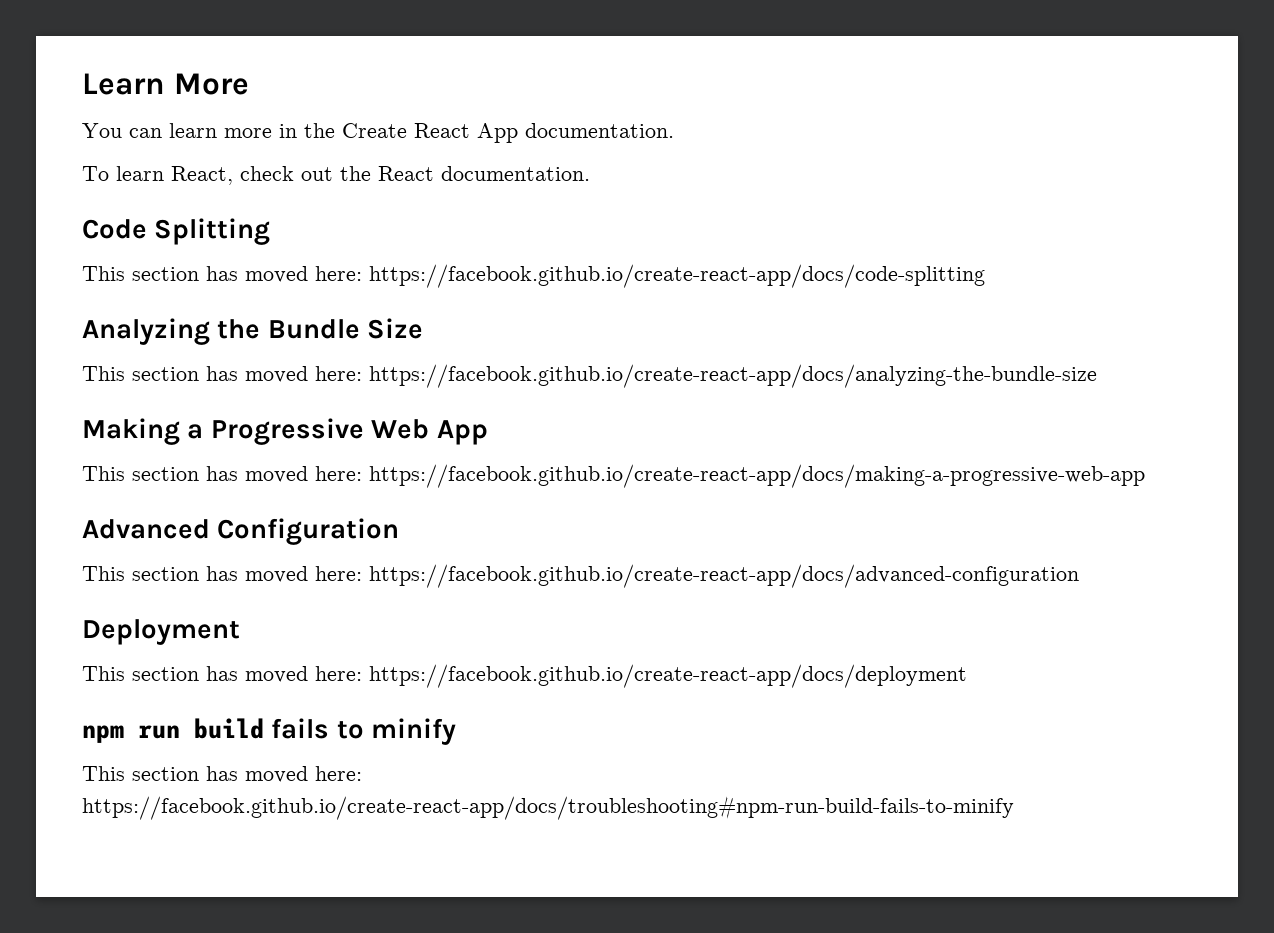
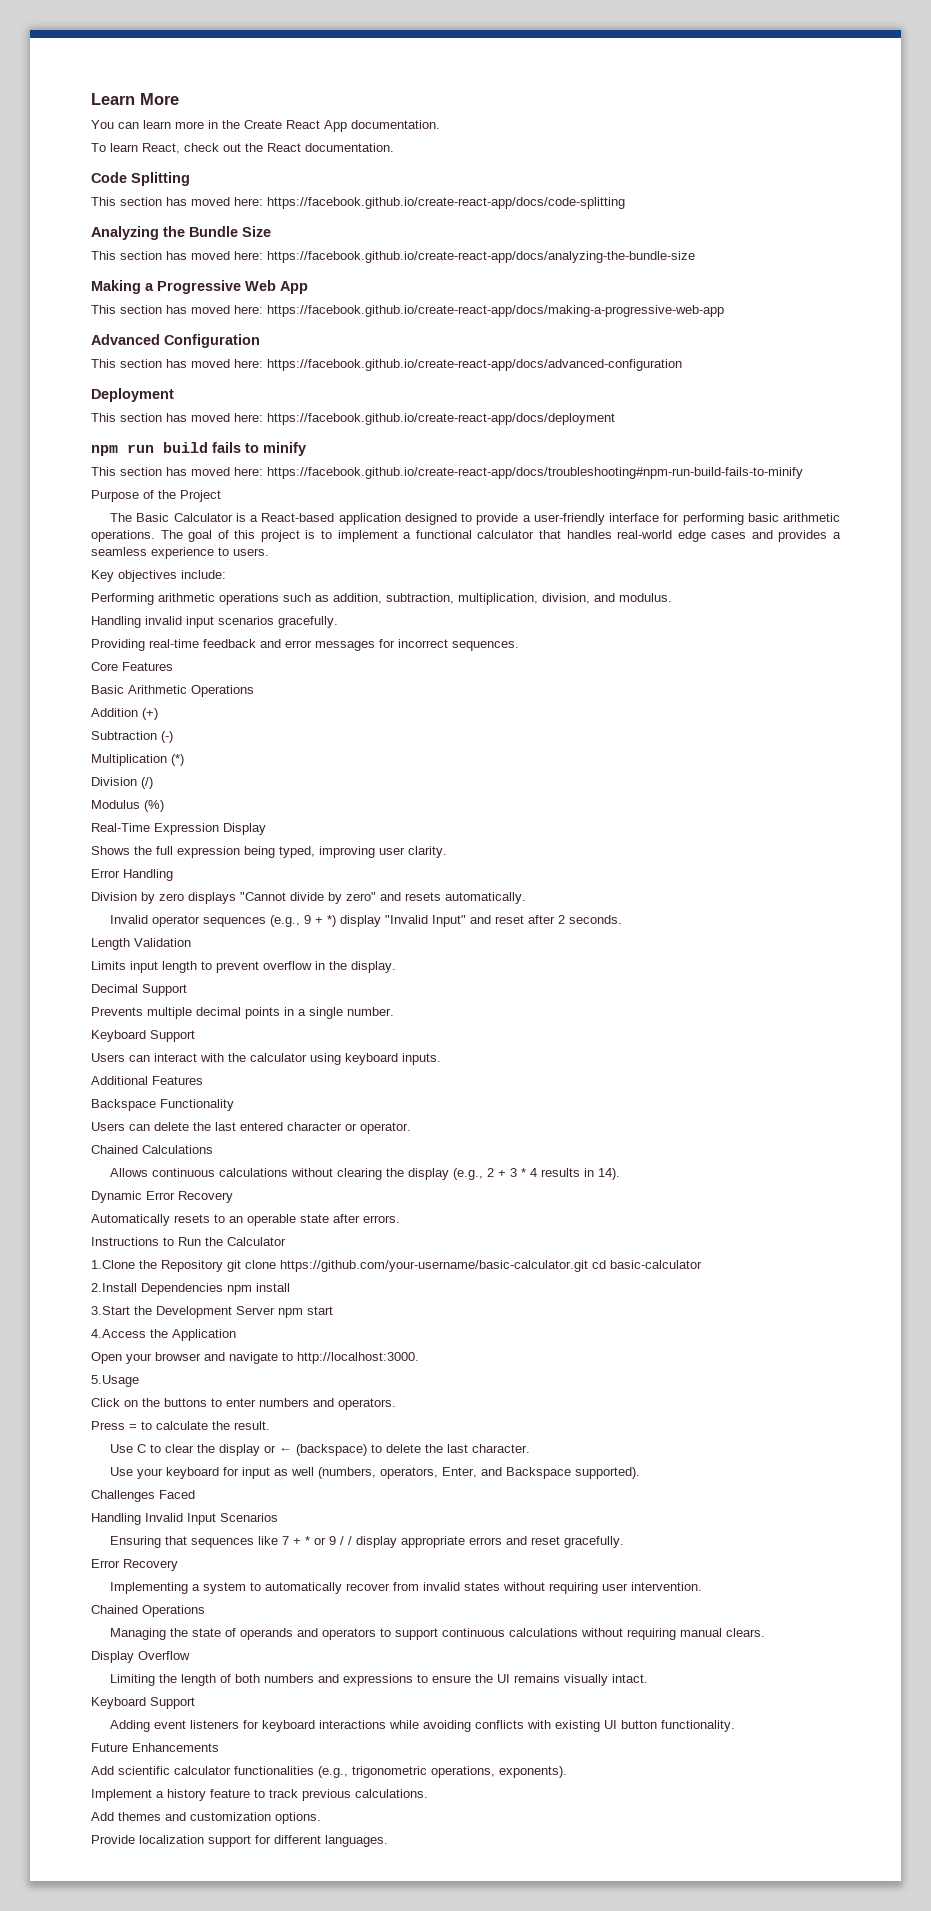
(1014, 808) none -> [91,490,221,502] [110,513,841,525] [91,530,841,542] [91,547,269,559] [91,570,226,582] [91,593,672,605] [91,616,338,628] [91,639,519,651] [91,662,173,671] [91,685,254,697] [91,708,158,720] [91,731,173,743] [91,754,184,766] [91,777,153,789] [91,800,164,812] [91,823,266,835] [91,846,447,858] [91,869,173,881] [91,892,526,904] [110,915,623,927] [91,938,191,950] [91,961,396,973] [91,984,187,996] [91,1007,394,1019] [91,1030,195,1042] [91,1053,441,1065] [91,1076,203,1085] [91,1099,234,1111] [91,1122,411,1134] [91,1145,213,1154] [110,1168,621,1180] [91,1191,233,1203] [91,1214,400,1226] [91,1237,286,1246] [91,1260,702,1272] [91,1283,290,1295] [91,1306,333,1318] [91,1329,236,1341] [91,1352,419,1364] [91,1375,139,1387] [91,1398,396,1410] [91,1421,270,1430] [110,1444,531,1456] [110,1467,641,1479] [91,1490,195,1502] [91,1513,278,1525] [110,1536,625,1548] [91,1559,178,1571] [110,1582,703,1594] [91,1605,205,1617] [110,1628,766,1640] [91,1651,190,1663] [110,1674,649,1686] [91,1697,195,1709] [110,1720,736,1732] [91,1743,219,1752] [91,1766,567,1778] [91,1789,428,1801] [91,1812,321,1824] [91,1835,388,1847] // Purpose of the Project // The Basic Calculator is a React-based application designed to provide a user-friendly interface for performing basic arithmetic operations. The goal of this project is to implement a functional calculator that handles real-world edge cases and provides a seamless experience to users. // Key objectives include: // Performing arithmetic operations such as addition, subtraction, multiplication, division, and modulus. // Handling invalid input scenarios gracefully. // Providing real-time feedback and error messages for incorrect sequences. // Core Features // Basic Arithmetic Operations // Addition (+) // Subtraction (-) // Multiplication (*) // Division (/) // Modulus (%) // Real-Time Expression Display // Shows the full expression being typed, improving user clarity. // Error Handling // Division by zero displays "Cannot divide by zero" and resets automatically. // Invalid operator sequences (e.g., 9 + *) display "Invalid Input" and reset after 2 seconds. // Length Validation // Limits input length to prevent overflow in the display. // Decimal Support // Prevents multiple decimal points in a single number. // Keyboard Support // Users can interact with the calculator using keyboard inputs. // Additional Features // Backspace Functionality // Users can delete the last entered character or operator. // Chained Calculations // Allows continuous calculations without clearing the display (e.g., 2 + 3 * 4 results in 14). // Dynamic Error Recovery // Automatically resets to an operable state after errors. // Instructions to Run the Calculator // 1.Clone the Repository git clone https://github.com/your-username/basic-calculator.git cd basic-calculator // 2.Install Dependencies npm install // 3.Start the Development Server npm start // 4.Access the Application // Open your browser and navigate to http://localhost:3000. // 5.Usage // Click on the buttons to enter numbers and operators. // Press = to calculate the result. // Use C to clear the display or ← (backspace) to delete the last character. // Use your keyboard for input as well (numbers, operators, Enter, and Backspace supported). // Challenges Faced // Handling Invalid Input Scenarios // Ensuring that sequences like 7 + * or 9 / / display appropriate errors and reset gracefully. // Error Recovery // Implementing a system to automatically recover from invalid states without requiring user intervention. // Chained Operations // Managing the state of operands and operators to support continuous calculations without requiring manual clears. // Display Overflow // Limiting the length of both numbers and expressions to ensure the UI remains visually intact. // Keyboard Support // Adding event listeners for keyboard interactions while avoiding conflicts with existing UI button functionality. // Future Enhancements // Add scientific calculator functionalities (e.g., trigonometric operations, exponents). // Implement a history feature to track previous calculations. // Add themes and customization options. // Provide localization support for different languages.

